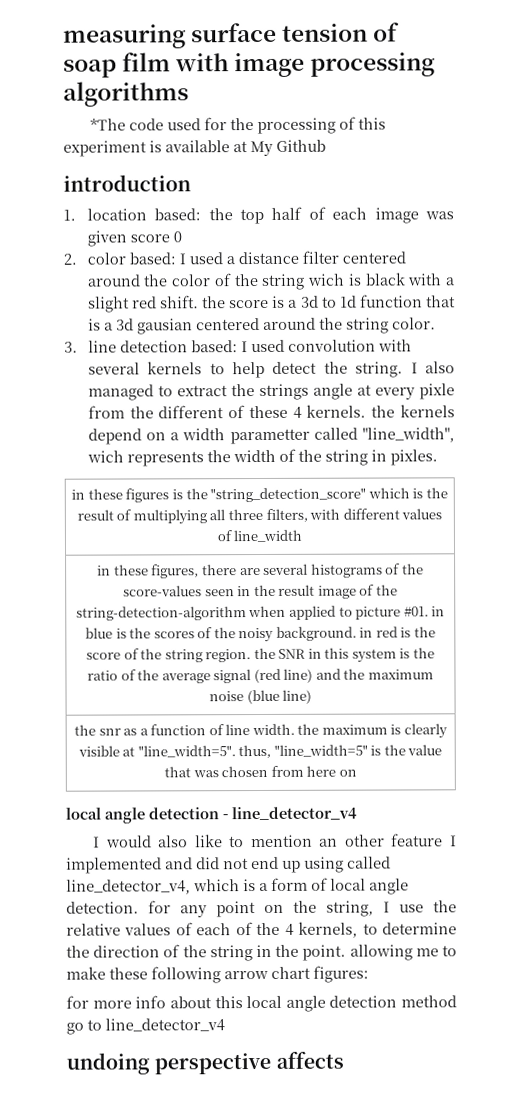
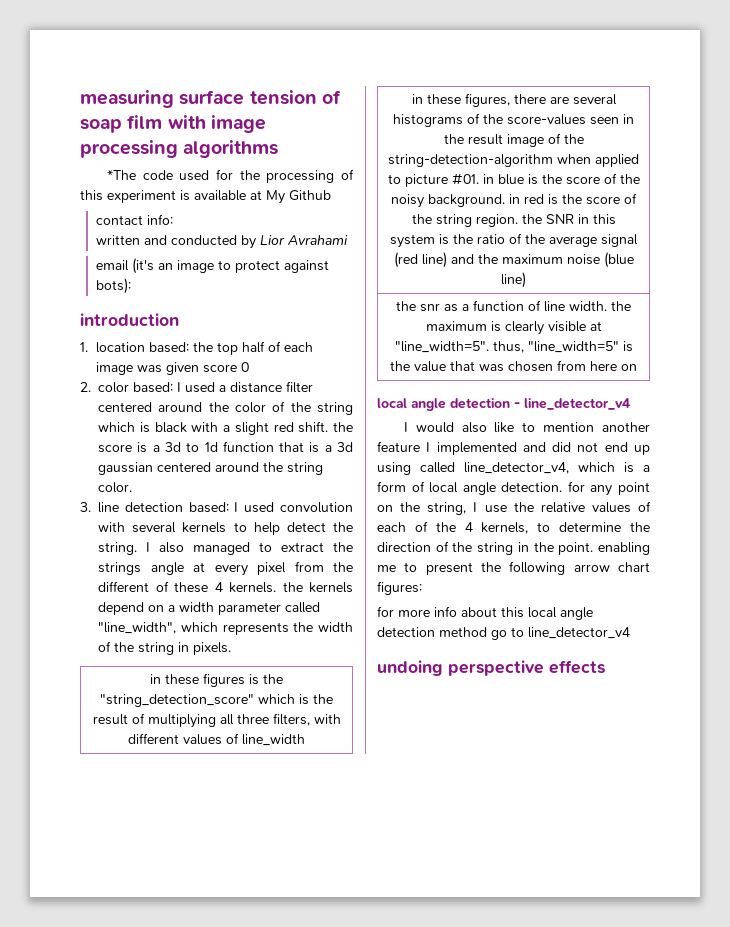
(326, 145) none -> [95,214,173,225] [95,235,348,249] [95,258,329,274] [95,278,131,294] // contact info: // written and conducted by Lior Avrahami // email (it's an image to protect against bots):
[307,273,346,286] wich -> [98,422,135,432] which
[136,318,193,335] gausian -> [98,462,153,475] gaussian
[419,383,455,400] pixle -> [257,562,286,575] pixel
[229,428,310,445] parametter -> [218,602,281,615] parameter
[86,450,124,463] wich -> [180,622,218,632] which
[389,449,438,466] pixles. -> [193,642,231,655] pixels.
[153,631,195,639] scores -> [565,176,600,185] score
[319,834,385,847] an other -> [602,422,650,432] another
[349,944,413,961] allowing -> [598,542,650,555] enabling
[66,966,148,980] make these -> [425,562,501,575] present the
[275,1051,344,1069] affects -> [549,660,605,674] effects

